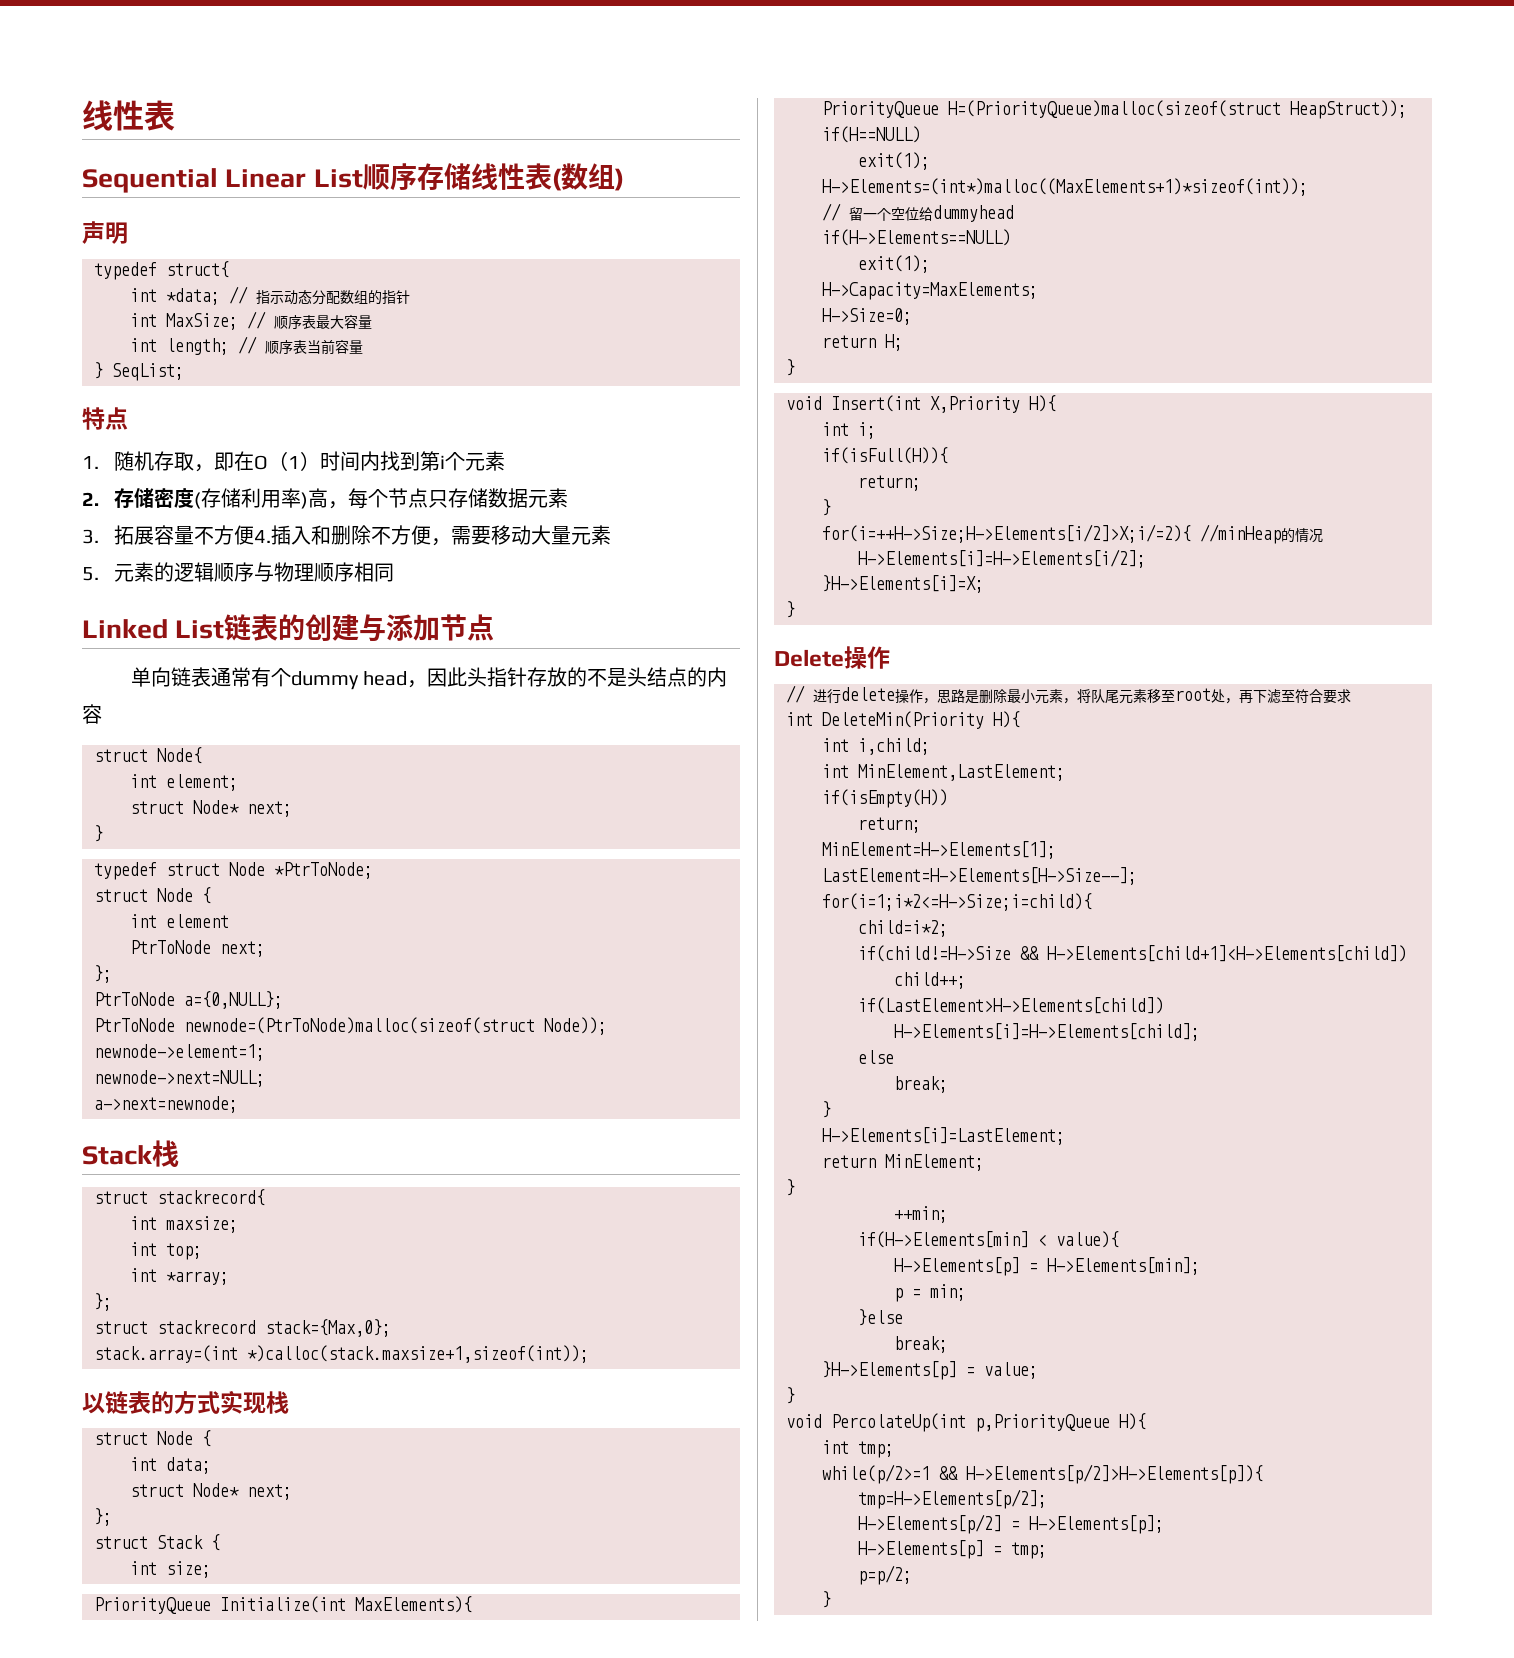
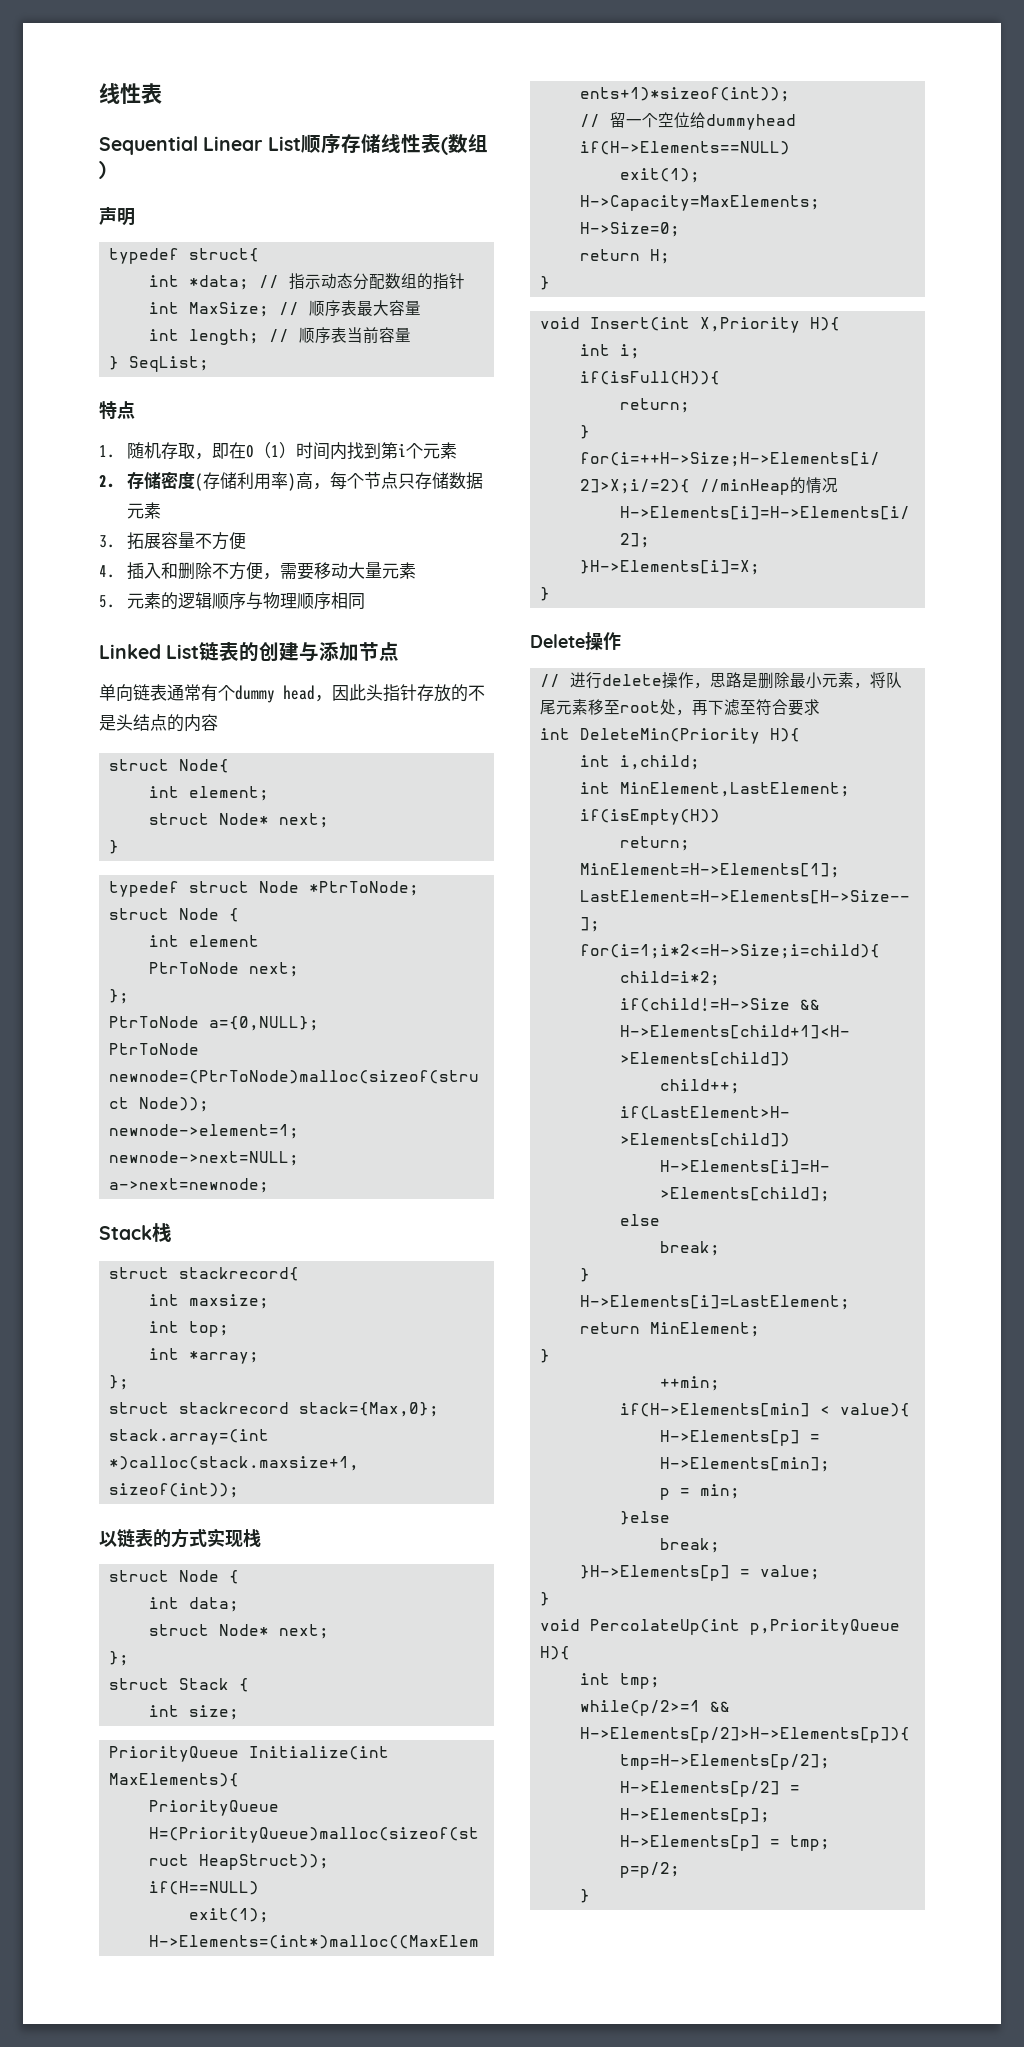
(255, 535) none -> (246, 541) //

